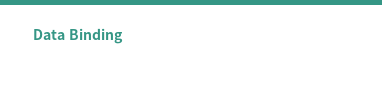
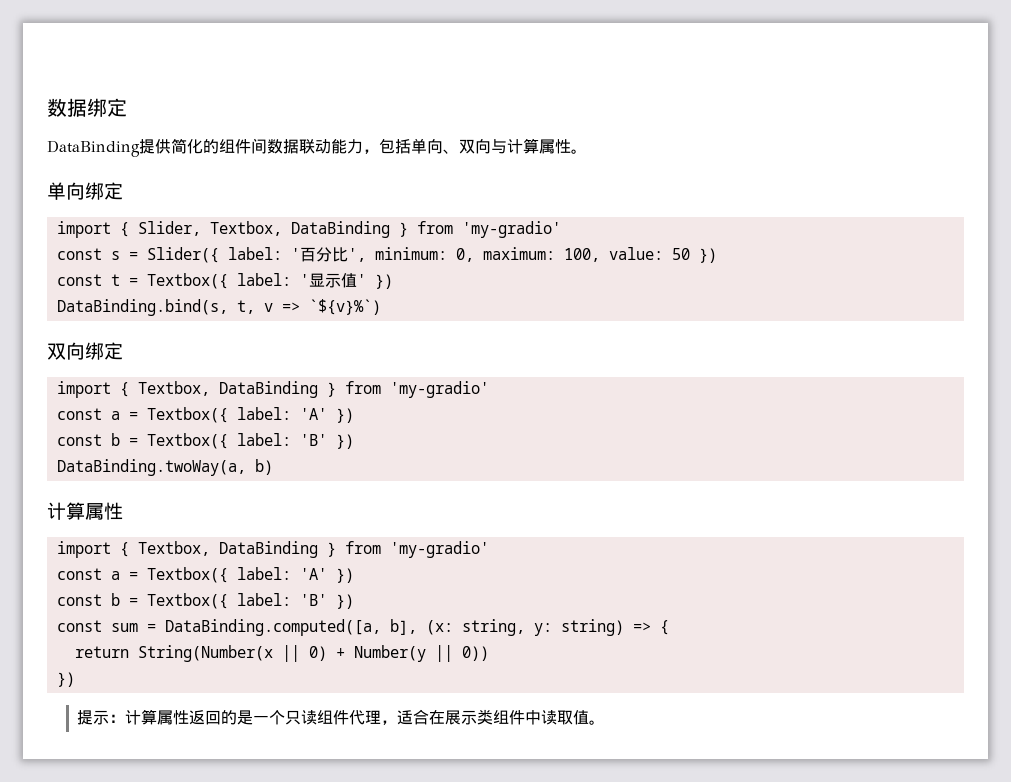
[33,28,123,44] Data Binding -> [47,98,127,117] [47,138,587,157] [47,182,123,200] [56,221,561,238] [56,247,717,263] [56,273,393,289] [56,299,381,316] [47,342,123,360] [56,381,489,398] [56,407,354,423] [56,433,354,449] [56,459,273,476] [47,502,123,520] [56,541,489,558] [56,567,354,583] [56,593,354,609] [56,619,669,636] [74,645,489,662] [56,672,75,687] [77,709,606,725] 数据绑定 // DataBinding提供简化的组件间数据联动能力，包括单向、双向与计算属性。 // 单向绑定 // import { Slider, Textbox, DataBinding } from 'my-gradio' // const s = Slider({ label: '百分比', minimum: 0, maximum: 100, value: 50 }) // const t = Textbox({ label: '显示值' }) // DataBinding.bind(s, t, v => `${v}%`) // 双向绑定 // import { Textbox, DataBinding } from 'my-gradio' // const a = Textbox({ label: 'A' }) // const b = Textbox({ label: 'B' }) // DataBinding.twoWay(a, b) // 计算属性 // import { Textbox, DataBinding } from 'my-gradio' // const a = Textbox({ label: 'A' }) // const b = Textbox({ label: 'B' }) // const sum = DataBinding.computed([a, b], (x: string, y: string) => { // return String(Number(x || 0) + Number(y || 0)) // }) // 提示：计算属性返回的是一个只读组件代理，适合在展示类组件中读取值。

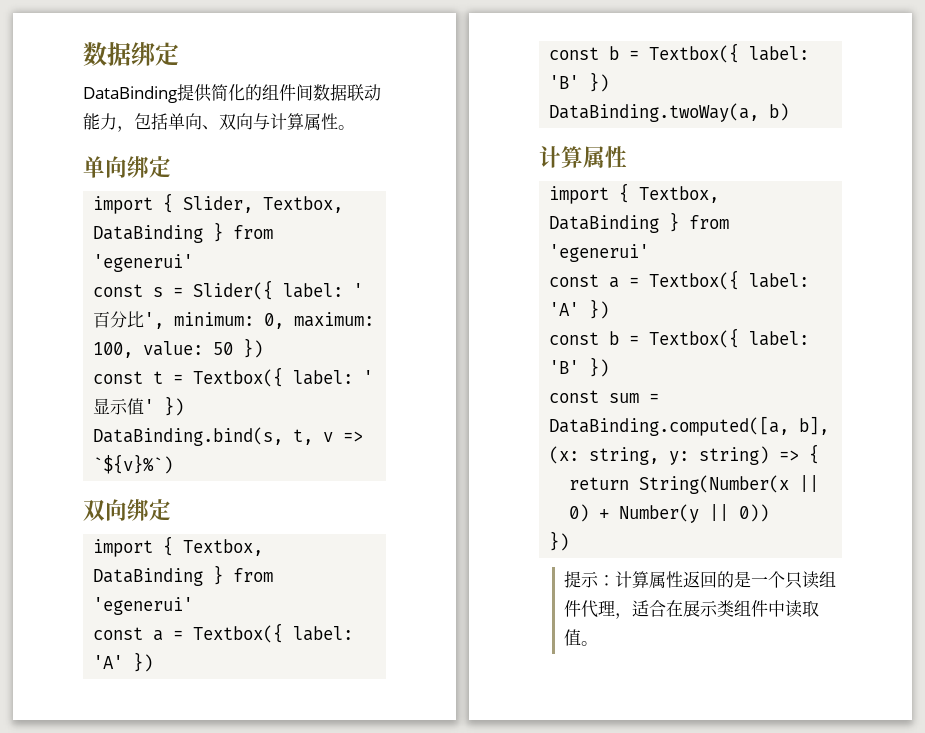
[461,221,561,238] 'my-gradio' -> [93,254,194,272] 'egenerui'
[389,381,489,398] 'my-gradio' -> [93,597,194,615] 'egenerui'
[389,541,489,558] 'my-gradio' -> [549,244,650,262] 'egenerui'

